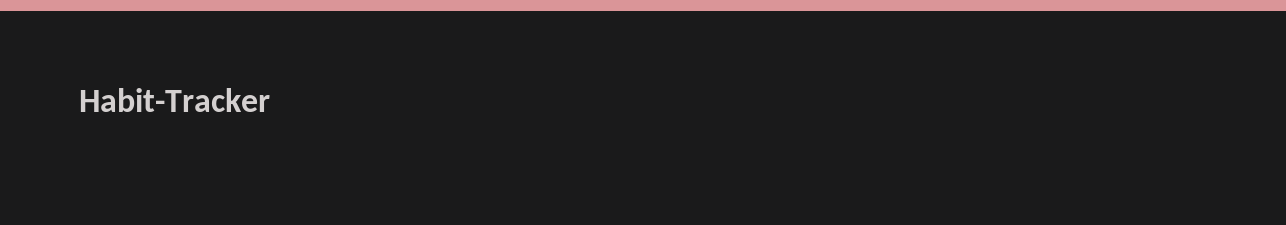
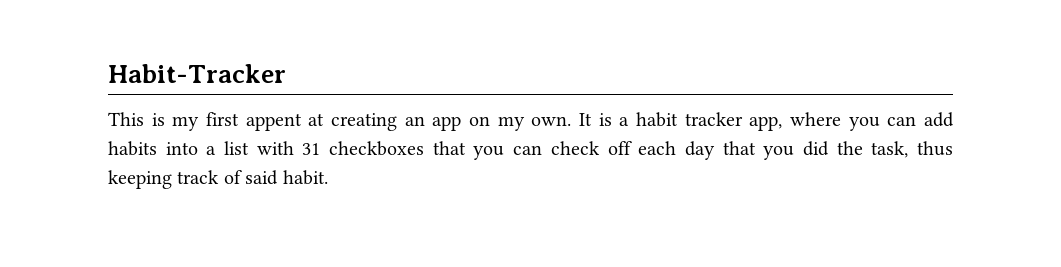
(270, 100) none -> [108,112,954,131] [108,141,954,160] [108,170,328,189] // This is my first appent at creating an app on my own. It is a habit tracker app, where you can add habits into a list with 31 checkboxes that you can check off each day that you did the task, thus keeping track of said habit.

